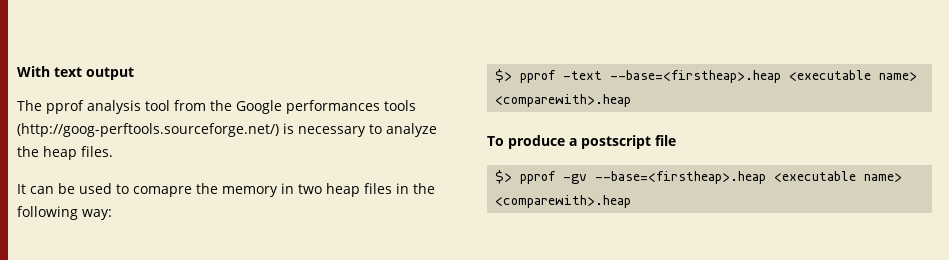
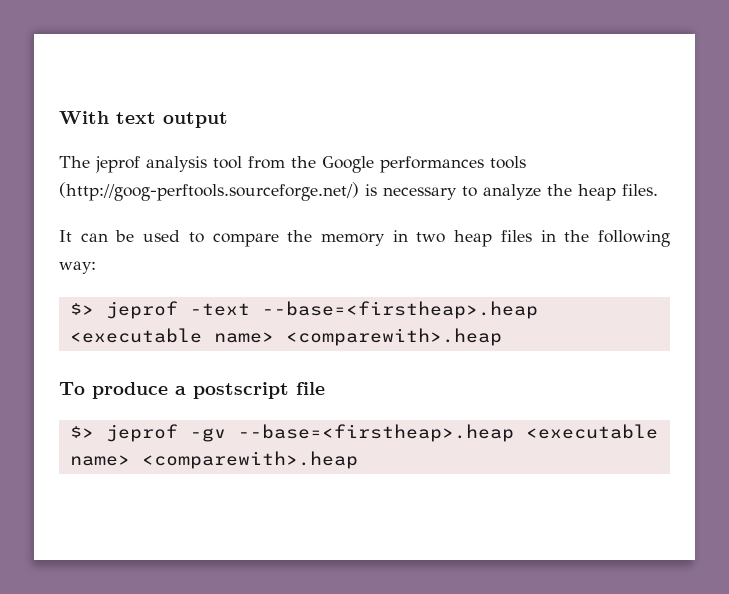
[46,100,84,114] pprof -> [95,156,140,173] jeprof
[133,186,192,197] comapre -> [212,233,279,247] compare
[520,70,557,83] pprof -> [105,301,178,319] jeprof
[520,171,557,184] pprof -> [105,424,178,442] jeprof

